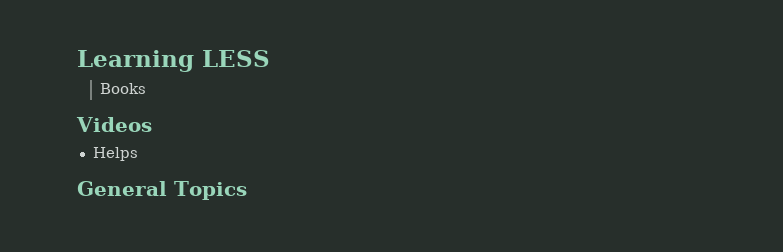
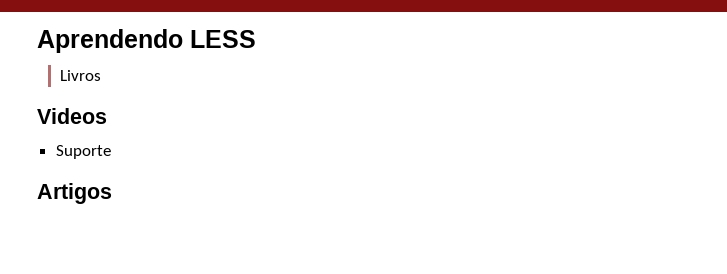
[77,50,194,72] Learning -> [37,29,183,53] Aprendendo
[99,83,146,94] Books -> [60,70,102,81] Livros
[92,147,138,161] [77,181,247,200] Helps // General Topics -> [55,145,111,159] [37,183,112,204] Suporte // Artigos

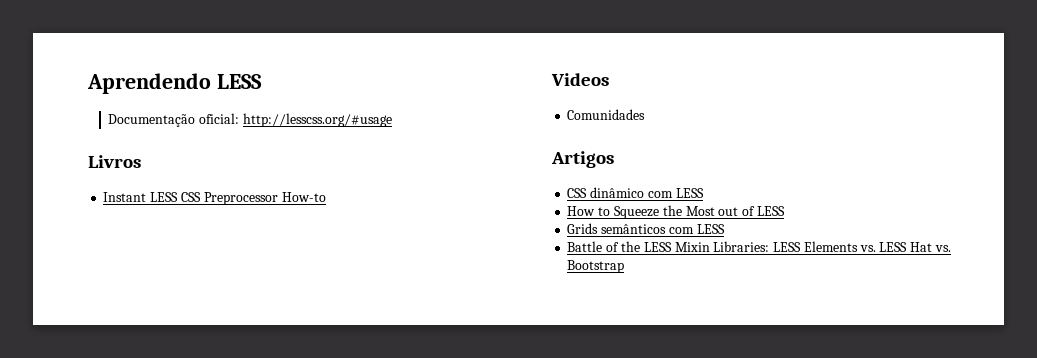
[60,70,102,81] Livros -> [108,113,392,127] [88,155,141,168] [103,192,326,205] Documentação oficial: http://lesscss.org/#usage // Livros // Instant LESS CSS Preprocessor How-to
[55,145,111,159] Suporte -> [567,109,646,120] Comunidades
(112, 193) none -> [567,187,704,198] [567,205,785,219] [567,223,725,234] [567,241,951,252] [567,260,625,273] // CSS dinâmico com LESS // How to Squeeze the Most out of LESS // Grids semânticos com LESS // Battle of the LESS Mixin Libraries: LESS Elements vs. LESS Hat vs. Bootstrap

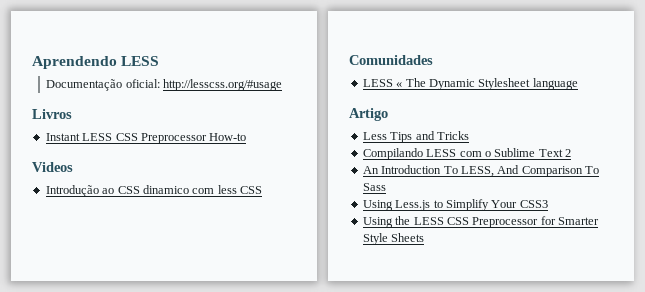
[567,109,646,120] [551,151,614,168] [567,187,704,198] [567,205,785,219] [567,223,725,234] [567,241,951,252] [567,260,625,273] Comunidades // Artigos // CSS dinâmico com LESS // How to Squeeze the Most out of LESS // Grids semânticos com LESS // Battle of the LESS Mixin Libraries: LESS Elements vs. LESS Hat vs. Bootstrap -> [45,185,262,197] [349,55,433,65] [362,78,578,90] [349,108,388,121] [362,131,469,143] [362,148,571,160] [362,165,599,177] [362,183,386,191] [362,199,548,211] [362,216,599,228] [362,233,425,245] Introdução ao CSS dinamico com less CSS // Comunidades // LESS « The Dynamic Stylesheet language // Artigo // Less Tips and Tricks // Compilando LESS com o Sublime Text 2 // An Introduction To LESS, And Comparison To Sass // Using Less.js to Simplify Your CSS3 // Using the LESS CSS Preprocessor for Smarter Style Sheets

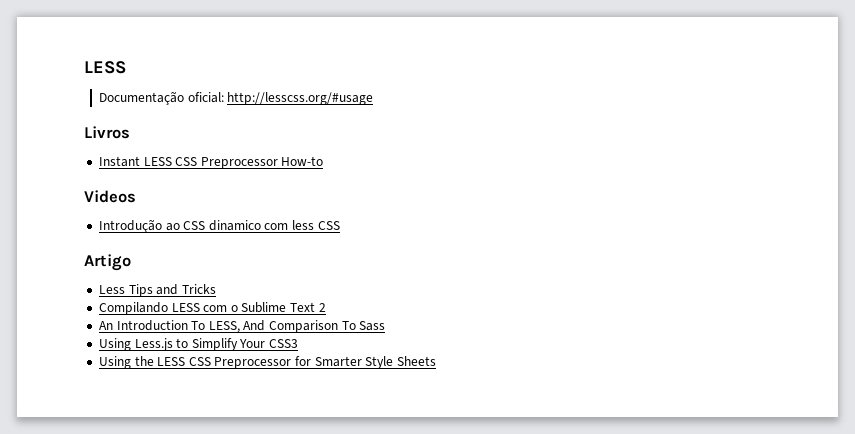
[32,56,117,69] Aprendendo -> (84, 67) none
[349,55,433,65] [362,78,578,90] // Comunidades // LESS « The Dynamic Stylesheet language -> (340, 225) none

